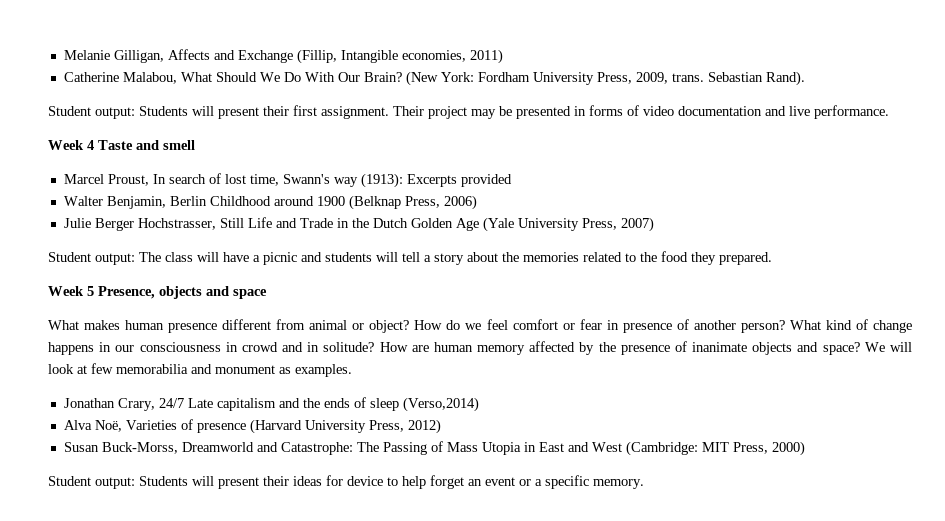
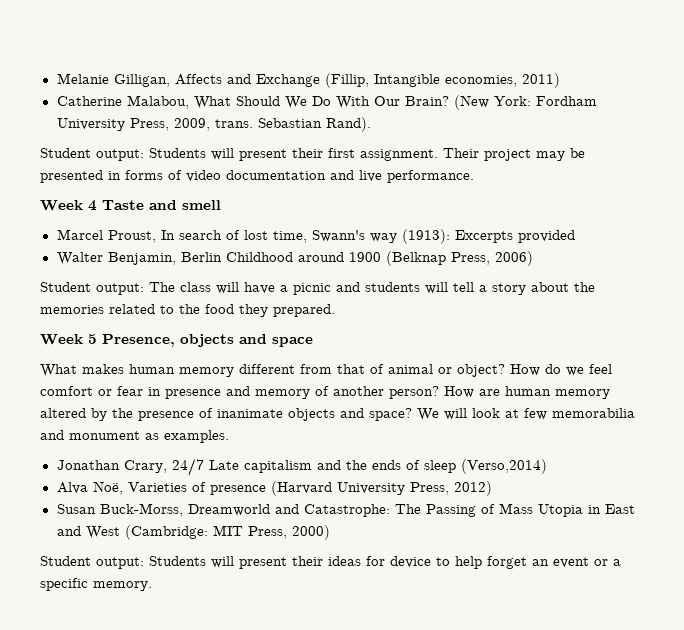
[63,217,654,232] // Julie Berger Hochstrasser, Still Life and Trade in the Dutch Golden Age (Yale University Press, 2007) -> (533, 258) none
[168,323,218,333] presence -> [179,367,234,377] memory
(306, 324) none -> [337,364,384,374] that of
(672, 328) none -> [226,386,310,399] and memory
[789,319,912,333] [48,342,375,355] What kind of change happens in our consciousness in crowd and in solitude? -> (439, 392) none
[529,341,576,352] affected -> [40,408,86,418] altered

